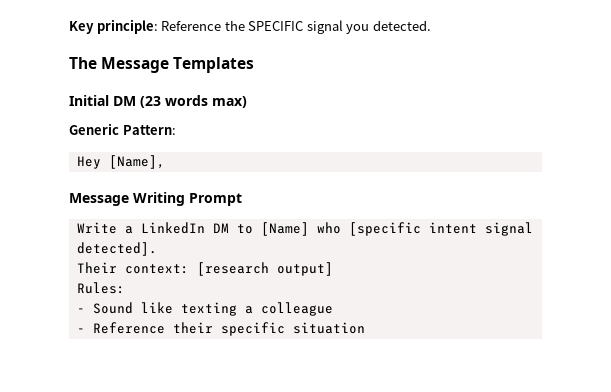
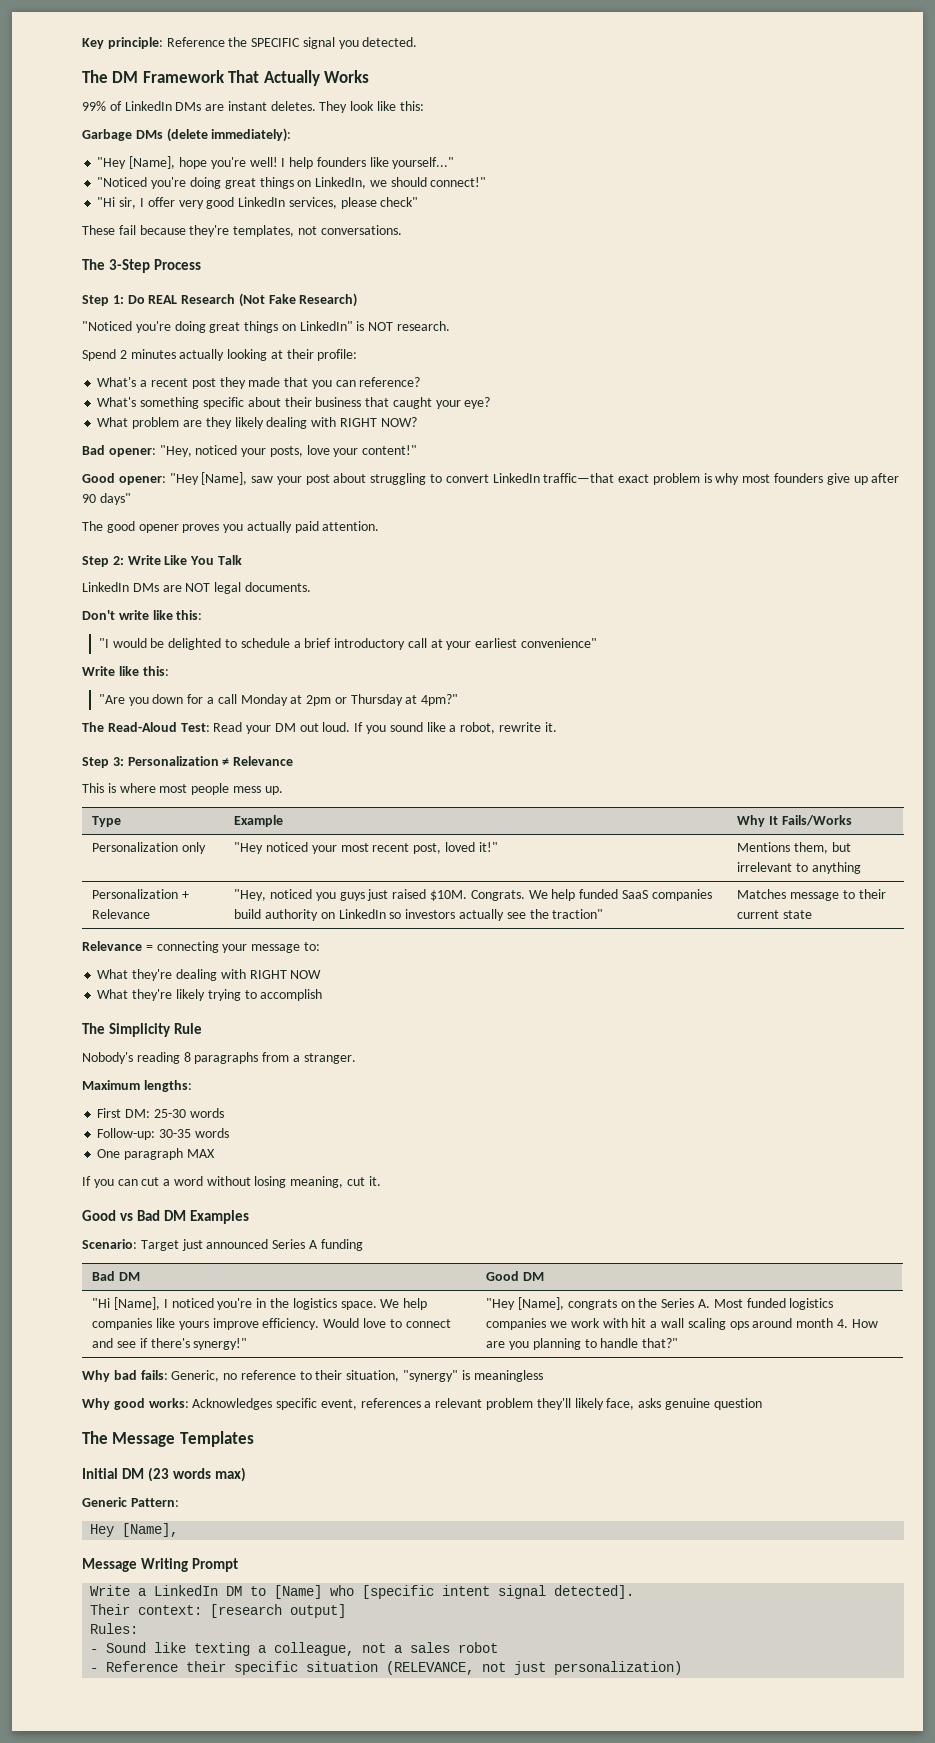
(431, 25) none -> [82,70,370,86] [82,101,424,113] [82,128,292,142] [97,156,455,169] [97,177,487,189] [97,197,419,209] [82,225,402,237] [82,259,202,273] [82,293,358,307] [82,321,451,333] [82,349,358,361] [97,377,421,389] [97,397,491,409] [97,417,417,429] [82,445,418,457] [82,472,900,485] [82,493,131,505] [82,521,380,533] [82,555,242,567] [82,582,311,594] [82,610,203,620] [98,638,597,650] [82,666,169,676] [98,694,459,706] [82,722,557,734] [82,756,294,768] [82,783,283,795] [92,816,122,827] [234,815,284,827] [737,815,852,827] [92,842,207,854] [234,842,498,854] [737,842,851,854] [737,862,861,874] [92,889,190,899] [92,909,151,919] [234,889,712,901] [234,909,604,921] [737,889,886,901] [737,910,813,919] [82,941,320,953] [97,969,322,981] [97,989,323,1001] [82,1023,203,1037] [82,1052,356,1064] [82,1080,192,1092] [97,1108,224,1118] [97,1128,229,1140] [97,1148,215,1160] [82,1176,381,1188] [82,1210,250,1224] [82,1239,363,1251] [92,1271,141,1281] [486,1271,545,1281] [92,1297,428,1310] [92,1318,451,1330] [92,1338,248,1350] [486,1297,834,1310] [486,1318,878,1330] [486,1338,679,1350] [82,1370,543,1382] [82,1398,762,1410] // The DM Framework That Actually Works // 99% of LinkedIn DMs are instant deletes. They look like this: // Garbage DMs (delete immediately): // "Hey [Name], hope you're well! I help founders like yourself..." // "Noticed you're doing great things on LinkedIn, we should connect!" // "Hi sir, I offer very good LinkedIn services, please check" // These fail because they're templates, not conversations. // The 3-Step Process // Step 1: Do REAL Research (Not Fake Research) // "Noticed you're doing great things on LinkedIn" is NOT research. // Spend 2 minutes actually looking at their profile: // What's a recent post they made that you can reference? // What's something specific about their business that caught your eye? // What problem are they likely dealing with RIGHT NOW? // Bad opener: "Hey, noticed your posts, love your content!" // Good opener: "Hey [Name], saw your post about struggling to convert LinkedIn traffic—that exact problem is why most founders give up after 90 days" // The good opener proves you actually paid attention. // Step 2: Write Like You Talk // LinkedIn DMs are NOT legal documents. // Don't write like this: // "I would be delighted to schedule a brief introductory call at your earliest convenience" // Write like this: // "Are you down for a call Monday at 2pm or Thursday at 4pm?" // The Read-Aloud Test: Read your DM out loud. If you sound like a robot, rewrite it. // Step 3: Personalization ≠ Relevance // This is where most people mess up. // Type | Example | Why It Fails/Works // Personalization only | "Hey noticed your most recent post, loved it!" | Mentions them, but irrelevant to anything // Personalization + Relevance | "Hey, noticed you guys just raised $10M. Congrats. We help funded SaaS companies build authority on LinkedIn so investors actually see the traction" | Matches message to their current state // Relevance = connecting your message to: // What they're dealing with RIGHT NOW // What they're likely trying to accomplish // The Simplicity Rule // Nobody's reading 8 paragraphs from a stranger. // Maximum lengths: // First DM: 25-30 words // Follow-up: 30-35 words // One paragraph MAX // If you can cut a word without losing meaning, cut it. // Good vs Bad DM Examples // Scenario: Target just announced Series A funding // Bad DM | Good DM // "Hi [Name], I noticed you're in the logistics space. We help companies like yours improve efficiency. Would love to connect and see if there's synergy!" | "Hey [Name], congrats on the Series A. Most funded logistics companies we work with hit a wall scaling ops around month 4. How are you planning to handle that?" // Why bad fails: Generic, no reference to their situation, "synergy" is meaningless // Why good works: Acknowledges specific event, references a relevant problem they'll likely face, asks genuine question
[260,302,333,316] colleague -> [274,1642,499,1656] colleague, not a sales robot
(365, 328) none -> [386,1661,683,1675] (RELEVANCE, not just personalization)

